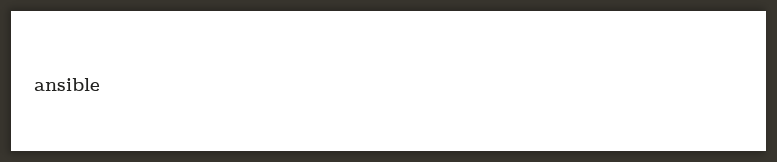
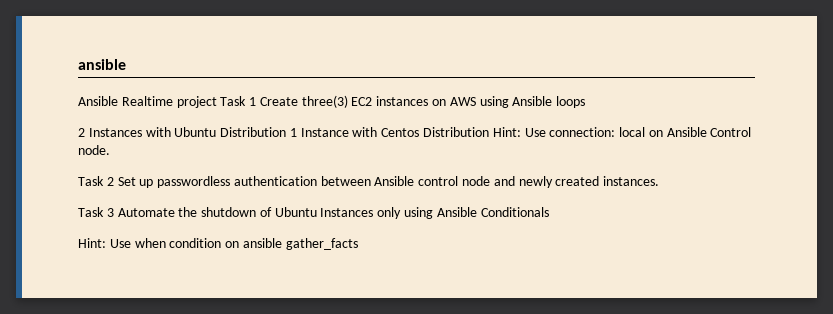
[34,78,100,91] ansible -> [78,59,126,70] [78,95,586,108] [78,127,752,137] [78,145,110,155] [78,176,660,188] [78,207,549,219] [78,238,358,250] ansible // Ansible Realtime project Task 1 Create three(3) EC2 instances on AWS using Ansible loops // 2 Instances with Ubuntu Distribution 1 Instance with Centos Distribution Hint: Use connection: local on Ansible Control node. // Task 2 Set up passwordless authentication between Ansible control node and newly created instances. // Task 3 Automate the shutdown of Ubuntu Instances only using Ansible Conditionals // Hint: Use when condition on ansible gather_facts

